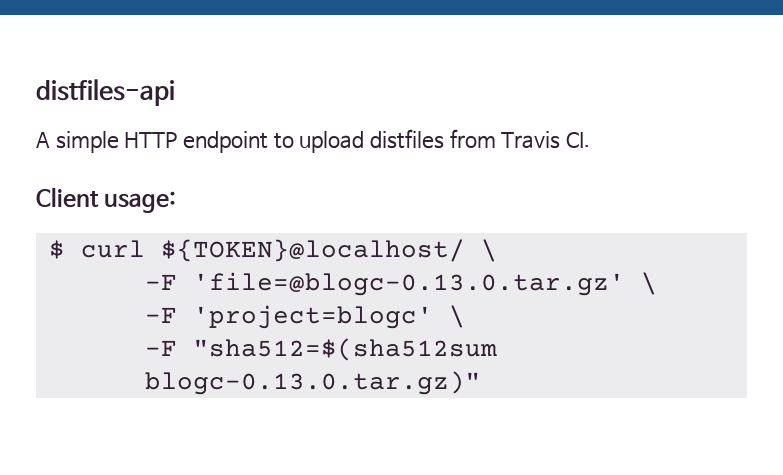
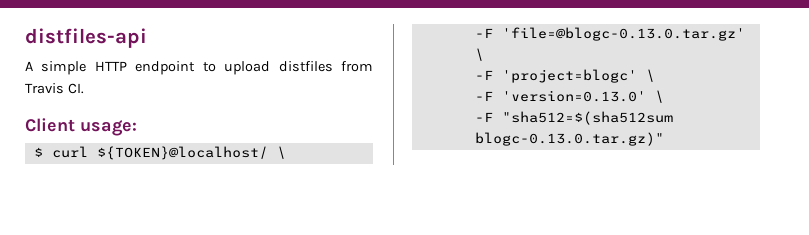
(465, 316) none -> [474,90,664,103] // -F 'version=0.13.0' \

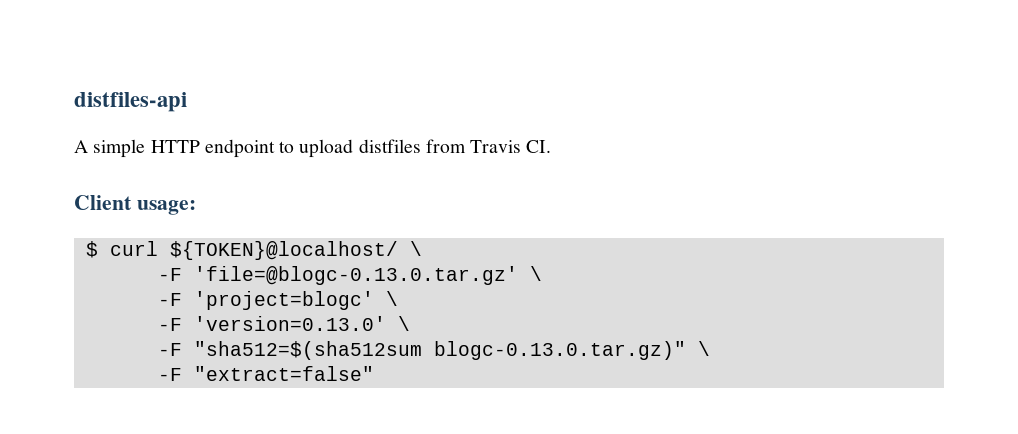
(664, 139) none -> [697,341,710,356] [157,366,374,381] \ // -F "extract=false"

